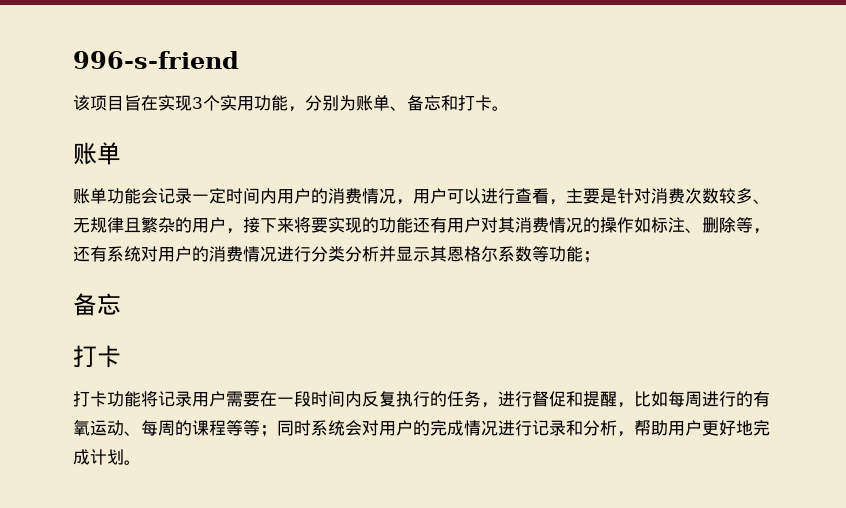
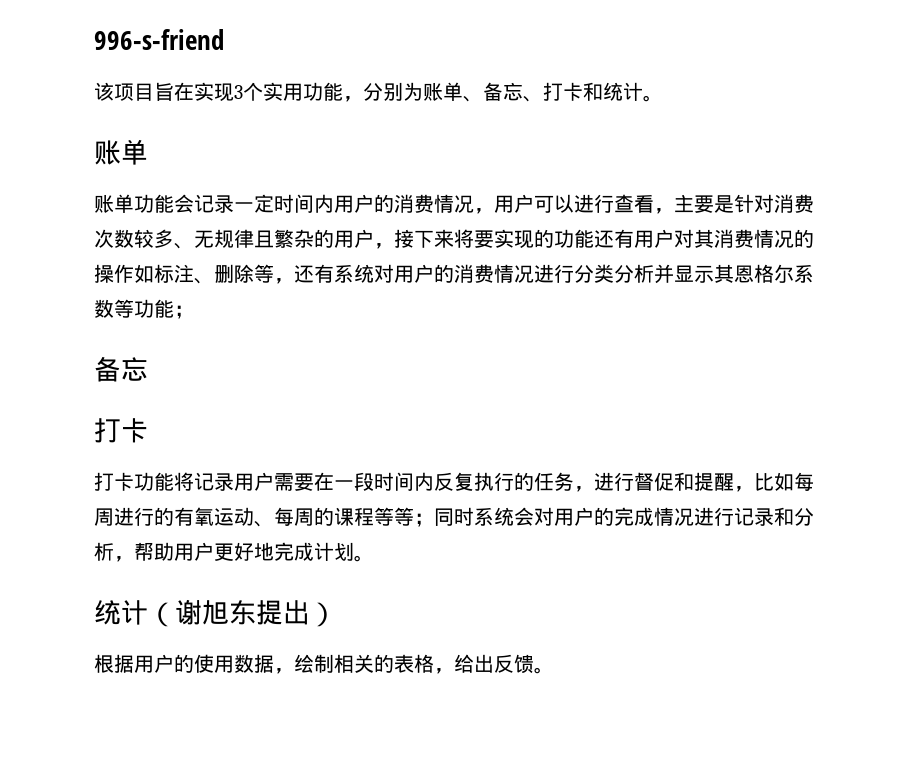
[441,95,492,111] 和打卡 -> [523,82,643,102] 、打卡和统计
(141, 462) none -> [94,599,337,627] [94,654,554,674] // 统计（谢旭东提出） // 根据用户的使用数据，绘制相关的表格，给出反馈。

